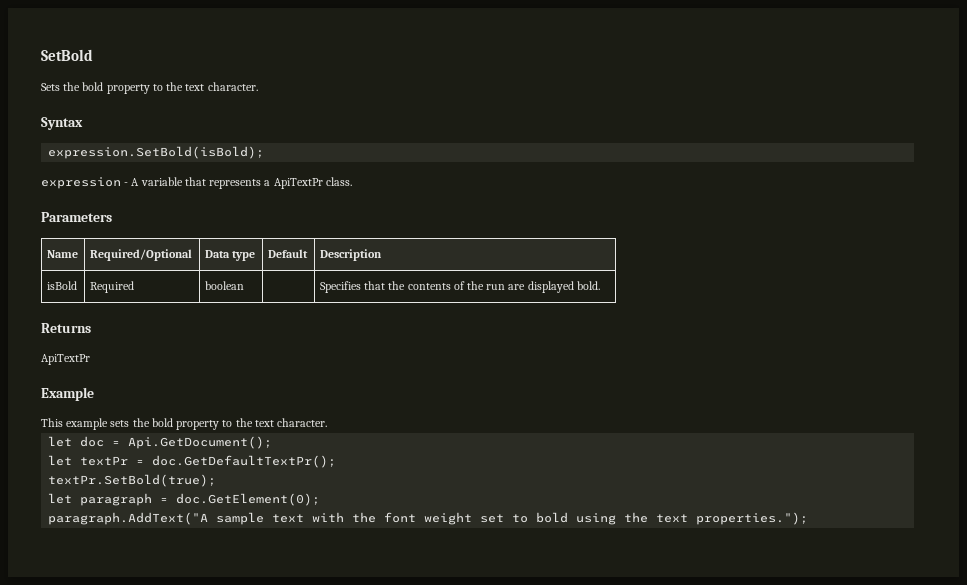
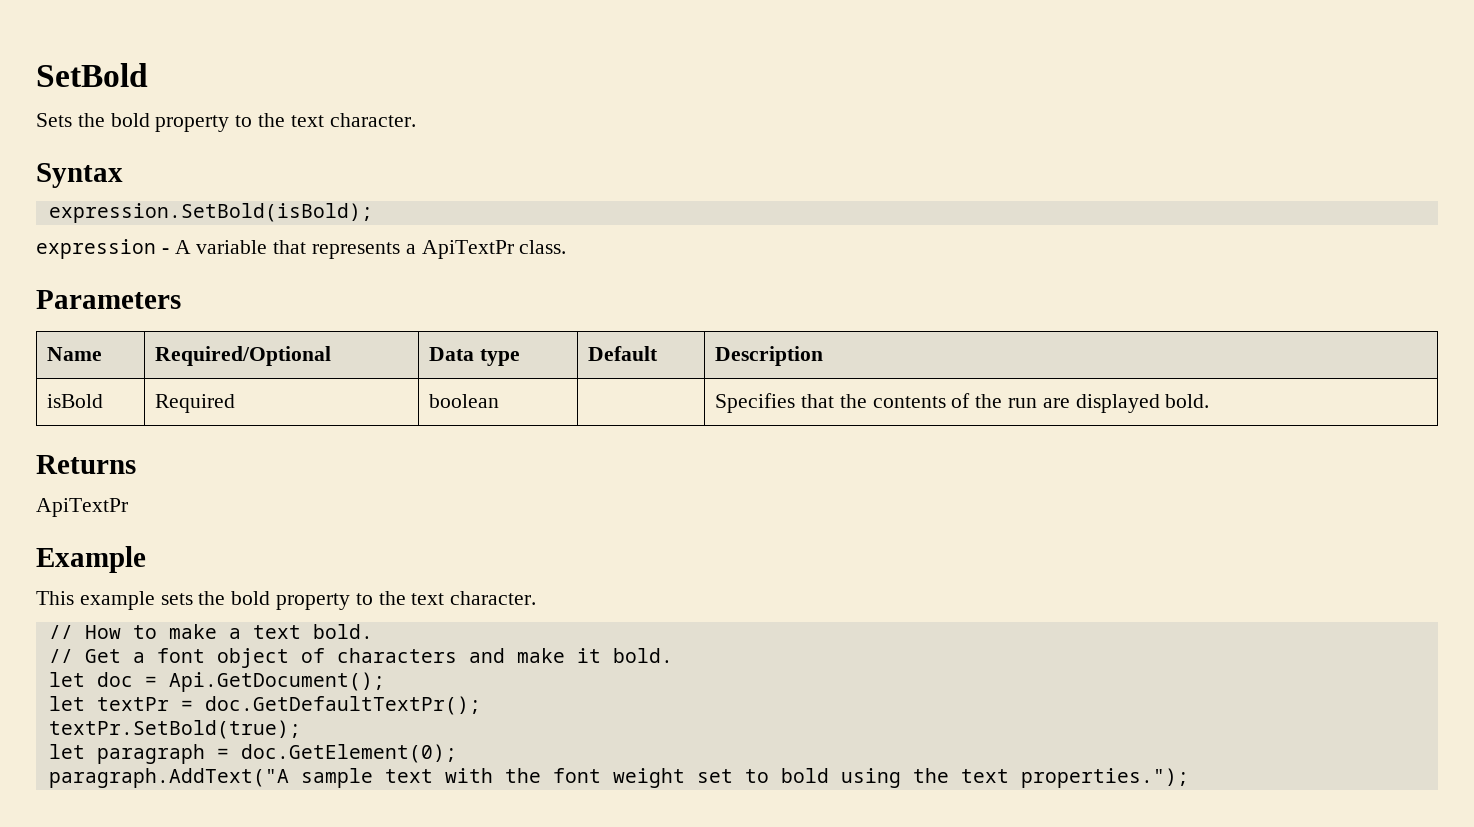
(328, 422) none -> [48,624,373,639] [48,648,673,668] // // How to make a text bold. // // Get a font object of characters and make it bold.

